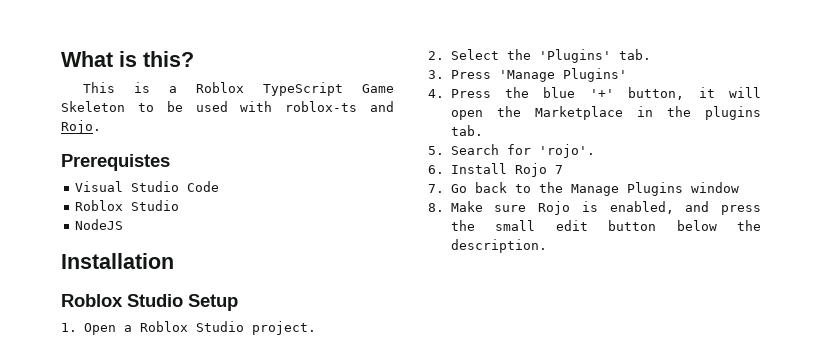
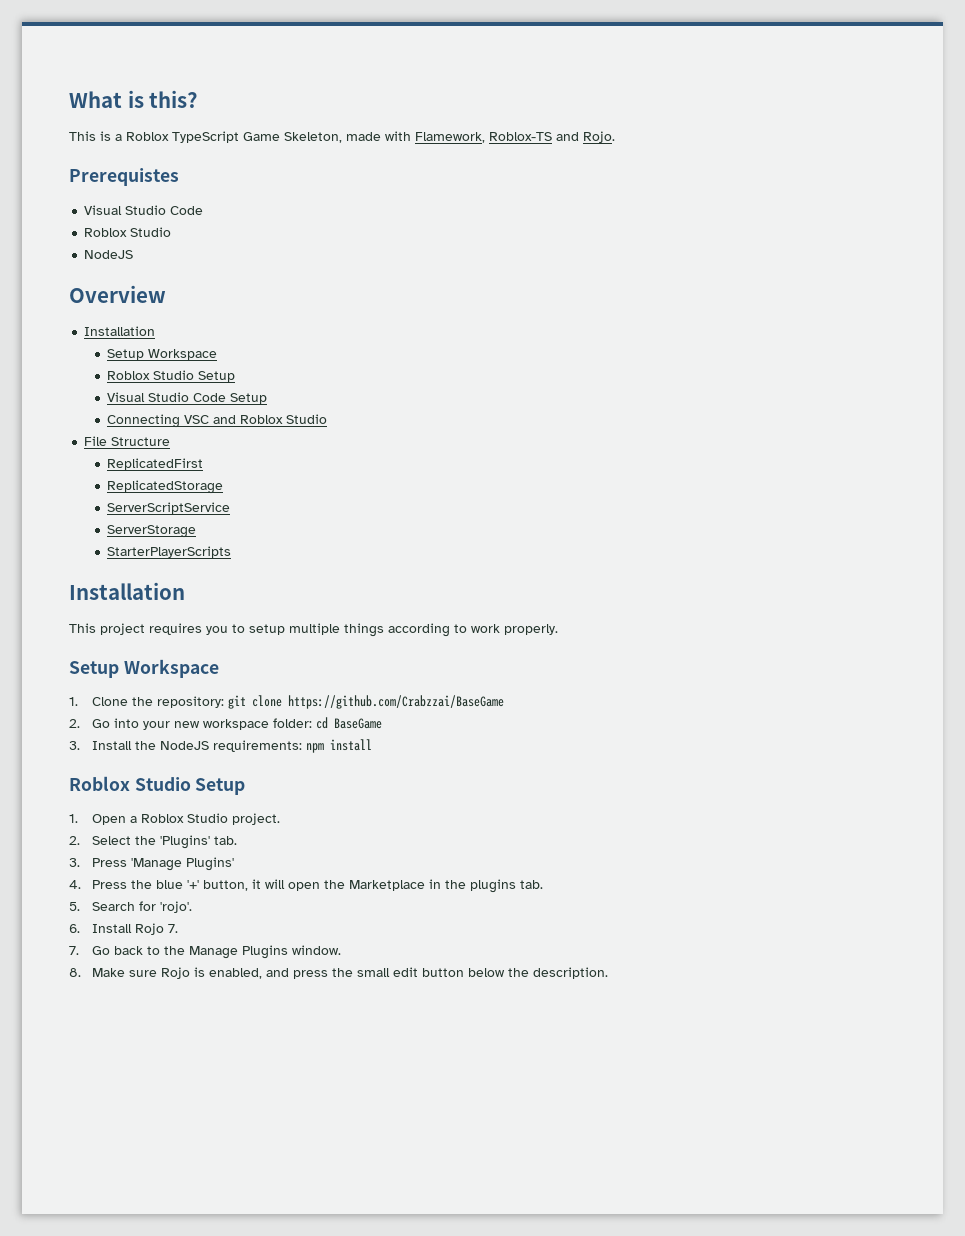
[61,101,358,112] Skeleton to be used with roblox-ts -> [284,131,552,143] Skeleton, made with Flamework, Roblox-TS
[61,253,174,269] // Installation -> [69,285,166,303] [84,326,156,336] [107,349,218,360] [107,370,236,382] [107,392,268,404] [107,414,328,428] [84,436,171,446] [107,458,204,470] [107,480,224,494] [107,502,231,514] [107,525,197,538] [107,546,232,558] [69,582,185,600] [69,623,558,637] [69,659,219,678] [69,695,504,709] [69,717,382,730] [69,739,372,753] // Overview // Installation // Setup Workspace // Roblox Studio Setup // Visual Studio Code Setup // Connecting VSC and Roblox Studio // File Structure // ReplicatedFirst // ReplicatedStorage // ServerScriptService // ServerStorage // StarterPlayerScripts // Installation // This project requires you to setup multiple things according to work properly. // Setup Workspace // 1. Clone the repository: git clone https://github.com/Crabzzai/BaseGame // 2. Go into your new workspace folder: cd BaseGame // 3. Install the NodeJS requirements: npm install
[554,165,563,174] 7 -> [167,924,178,933] 7.
[690,182,739,193] window -> [291,945,341,955] window.

